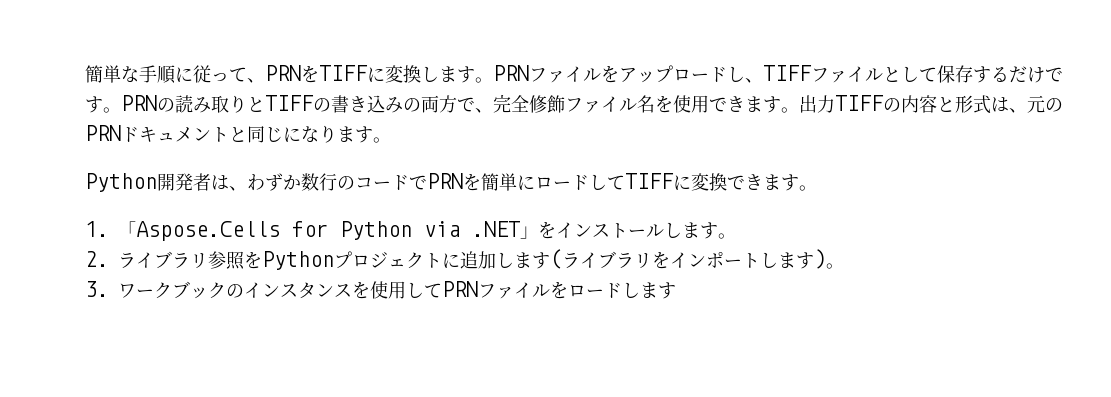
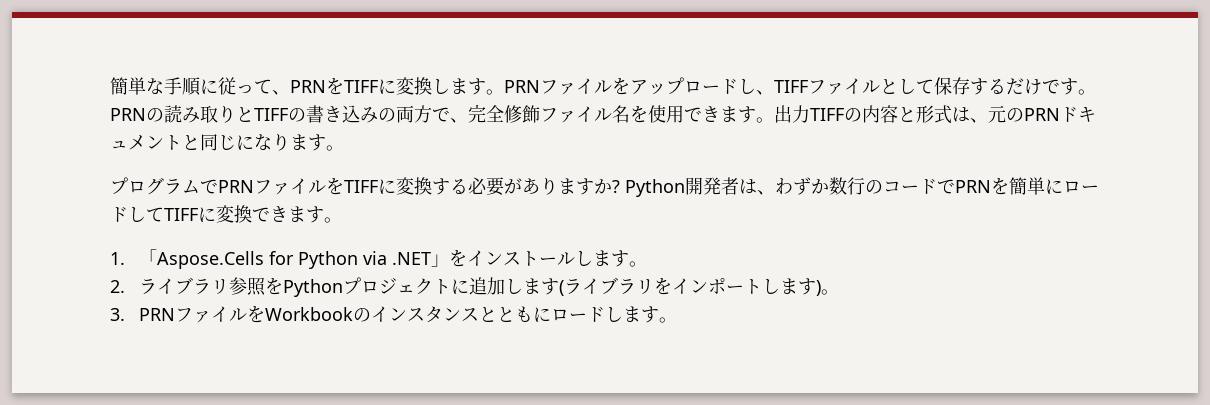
(391, 140) none -> [110,177,620,196] プログラムでPRNファイルをTIFFに変換する必要がありますか?
[118,281,568,299] ワークブックのインスタンスを使用してPRNファイルを -> [138,305,551,323] PRNファイルをWorkbookのインスタンスとともに
(676, 290) none -> [658,317,677,323] 。

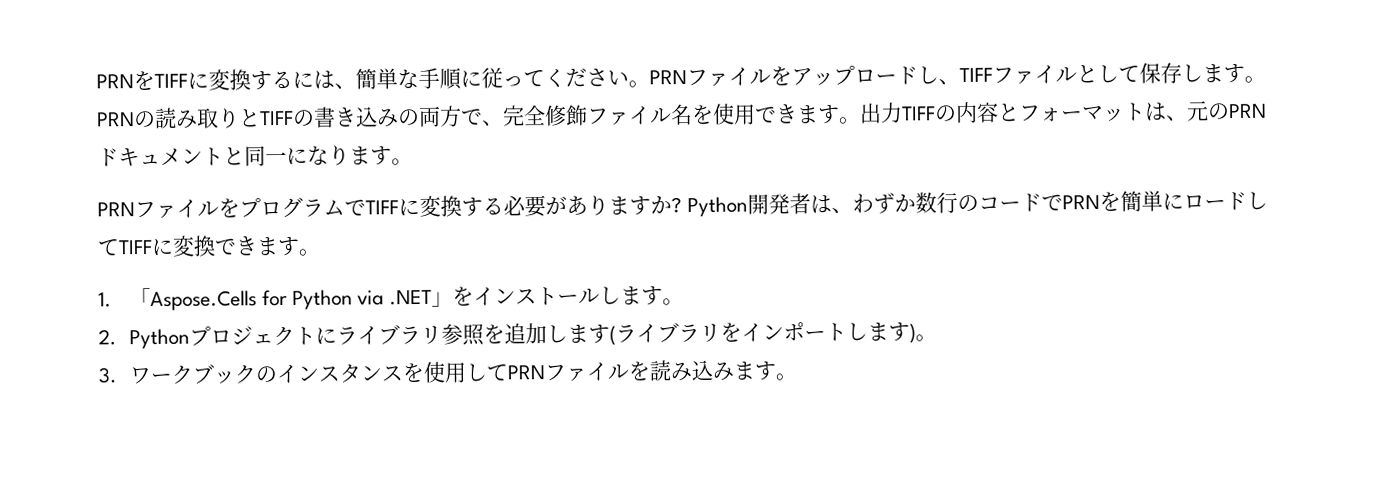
(110, 86) none -> [96,69,356,91] PRNをTIFFに変換するには、
[272,77,486,95] 、PRNをTIFFに変換します -> [544,67,629,88] ください
[970,78,1060,95] するだけで -> [1181,64,1224,83] しま
[916,105,952,124] 形式 -> [1018,102,1146,122] フォーマット
[218,135,236,150] じ -> [265,151,287,164] 一
[110,177,344,195] プログラムでPRNファイルを -> [97,196,366,219] PRNファイルをプログラムで
[138,277,469,297] ライブラリ参照をPythonプロジェクトに -> [129,323,506,350] Pythonプロジェクトにライブラリ参照を
[138,305,623,323] PRNファイルをWorkbookのインスタンスとともにロードし -> [129,359,735,385] ワークブックのインスタンスを使用してPRNファイルを読み込み

